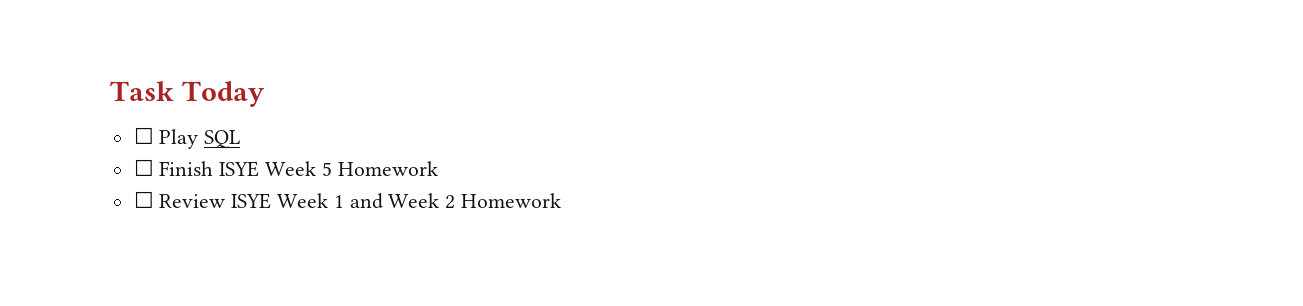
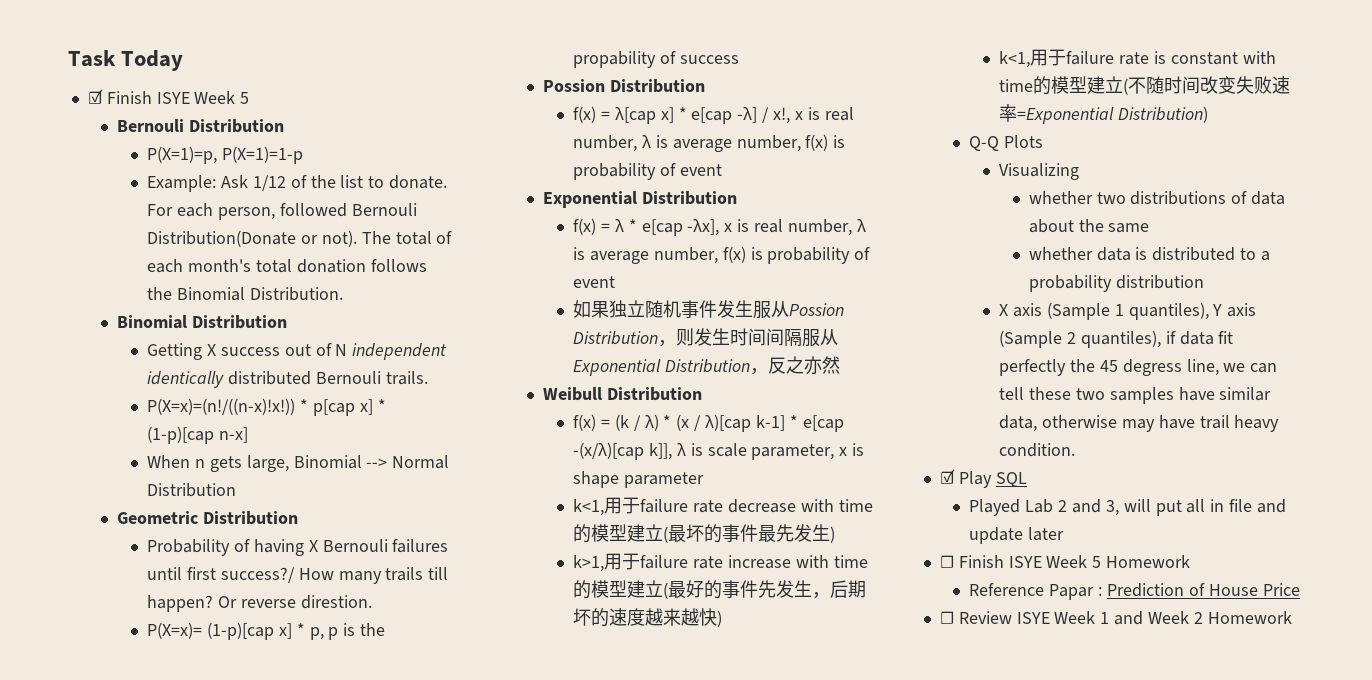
[133,127,241,149] ☐ Play SQL -> [87,89,250,104] [117,119,285,133] [147,146,303,164] [147,175,448,192] [147,203,417,220] [147,230,453,247] [147,259,427,273] [147,287,343,301] [117,315,288,329] [147,343,448,360] [147,371,428,388] [147,398,386,416] [147,426,248,444] [147,455,450,472] [147,483,237,497] [117,511,299,525] [147,539,449,556] [147,567,449,584] [147,595,372,612] [147,622,386,640] [573,51,739,68] [543,79,706,93] [573,106,854,124] [573,134,846,152] [573,163,722,180] [543,191,738,208] [573,218,866,236] [573,246,871,264] [573,276,616,288] [573,300,845,319] [573,328,839,347] [573,356,840,376] [543,387,703,401] [573,414,844,432] [573,442,865,460] [573,471,704,488] [573,497,873,516] [573,524,836,543] [573,553,868,572] [573,580,867,599] [573,608,723,627] [999,49,1276,68] [999,76,1291,95] [999,104,1208,124] [969,135,1044,151] [999,163,1080,180] [1028,191,1286,205] [1028,219,1150,233] [1028,247,1271,261] [1028,275,1204,292] [999,302,1257,320] [999,330,1234,348] [999,359,1278,376] [999,387,1272,404] [999,415,1280,432] [999,443,1076,457] [939,469,1027,488] [969,499,1287,516] [969,527,1065,544] ☑ Finish ISYE Week 5 // Bernouli Distribution // P(X=1)=p, P(X=1)=1-p // Example: Ask 1/12 of the list to donate. For each person, followed Bernouli Distribution(Donate or not). The total of each month's total donation follows the Binomial Distribution. // Binomial Distribution // Getting X success out of N independent identically distributed Bernouli trails. // P(X=x)=(n!/((n-x)!x!)) * p[cap x] * (1-p)[cap n-x] // When n gets large, Binomial --> Normal Distribution // Geometric Distribution // Probability of having X Bernouli failures until first success?/ How many trails till happen? Or reverse direstion. // P(X=x)= (1-p)[cap x] * p, p is the propability of success // Possion Distribution // f(x) = λ[cap x] * e[cap -λ] / x!, x is real number, λ is average number, f(x) is probability of event // Exponential Distribution // f(x) = λ * e[cap -λx], x is real number, λ is average number, f(x) is probability of event // 如果独立随机事件发生服从Possion Distribution，则发生时间间隔服从Exponential Distribution，反之亦然 // Weibull Distribution // f(x) = (k / λ) * (x / λ)[cap k-1] * e[cap -(x/λ)[cap k]], λ is scale parameter, x is shape parameter // k<1,用于failure rate decrease with time的模型建立(最坏的事件最先发生) // k>1,用于failure rate increase with time的模型建立(最好的事件先发生，后期坏的速度越来越快) // k<1,用于failure rate is constant with time的模型建立(不随时间改变失败速率=Exponential Distribution) // Q-Q Plots // Visualizing // whether two distributions of data about the same // whether data is distributed to a probability distribution // X axis (Sample 1 quantiles), Y axis (Sample 2 quantiles), if data fit perfectly the 45 degress line, we can tell these two samples have similar data, otherwise may have trail heavy condition. // ☑ Play SQL // Played Lab 2 and 3, will put all in file and update later
(438, 168) none -> [969,583,1300,600] // Reference Papar : Prediction of House Price

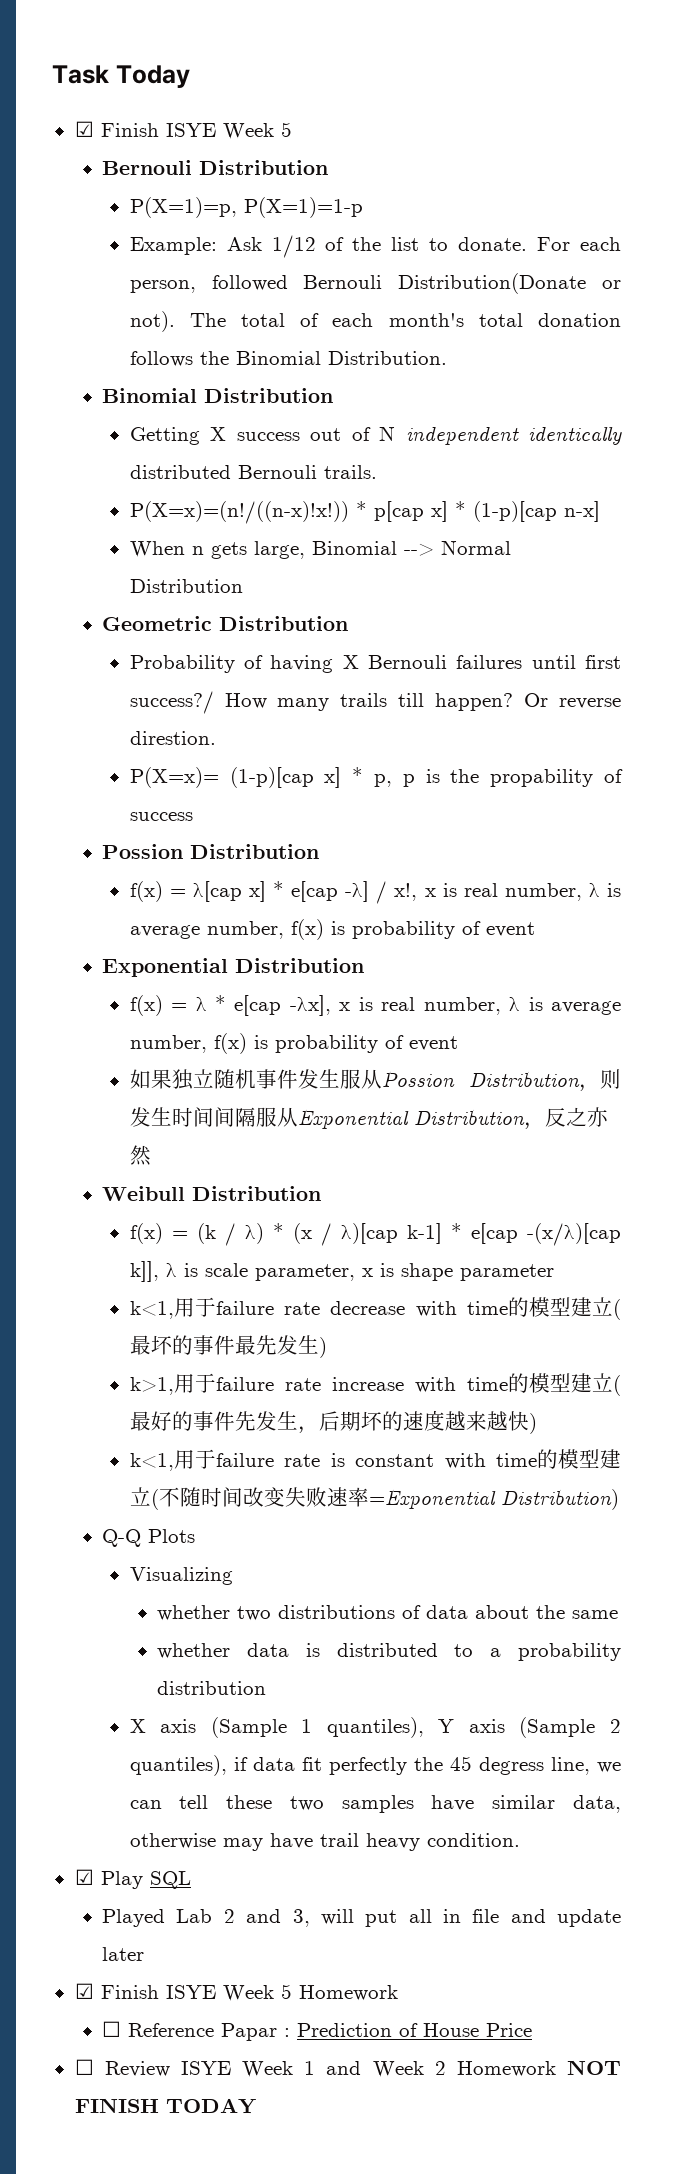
[939,555,954,568] ☐ -> [74,1983,94,1999] ☑
(1191, 561) none -> [102,2021,122,2037] ☐
(1292, 617) none -> [567,2060,621,2075] [74,2098,256,2114] NOT FINISH TODAY

